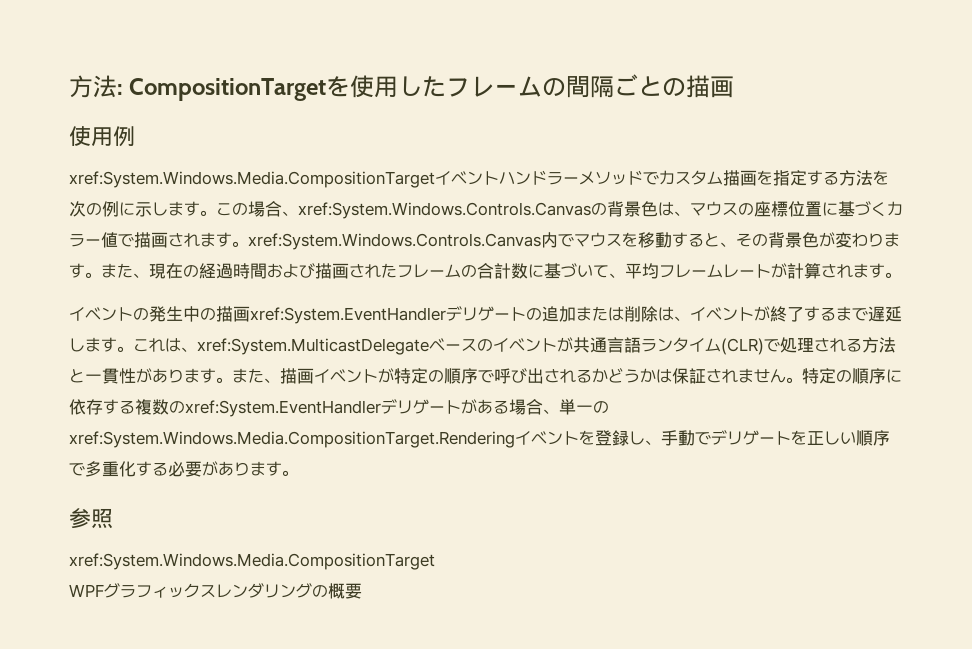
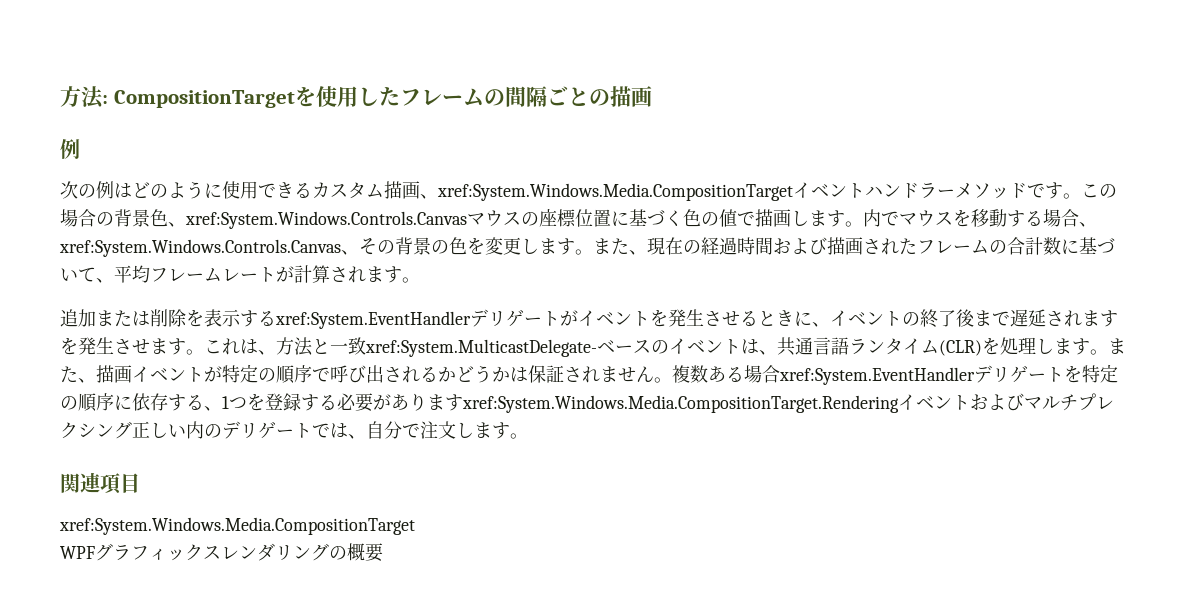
[69,126,135,147] 使用例 // -> [60,138,80,159] [60,181,438,199] 例 // 次の例はどのように使用できるカスタム描画、
[659,170,889,186] [69,201,184,217] カスタム描画を指定する方法を次の例に示しま -> (1045, 190) none
[282,201,690,219] 、xref:System.Windows.Controls.Canvasの背景色は、 -> [96,209,467,229] の背景色、xref:System.Windows.Controls.Canvas
[887,201,903,216] [69,234,101,247] カラー -> [683,209,719,227] 色の
[168,232,541,250] されます。xref:System.Windows.Controls.Canvas -> [791,210,863,227] します。
[704,232,884,248] と、その背景色が変わり -> [1043,209,1097,227] [59,237,539,257] 場合、xref:System.Windows.Controls.Canvas、その背景の色を変更し
[69,306,902,324] [69,337,429,355] イベントの発生中の描画xref:System.EventHandlerデリゲートの追加または削除は、イベントが終了するまで遅延します。これは、xref:System.MulticastDelegate -> [60,309,1118,329] [60,337,597,357] 追加または削除を表示するxref:System.EventHandlerデリゲートがイベントを発生させるときに、イベントの終了後まで遅延されますを発生させます。これは、方法と一致xref:System.MulticastDelegate-
[557,337,573,352] が -> [741,339,777,355] は、
[764,337,896,353] [69,368,184,384] で処理される方法と一貫性があり -> [982,337,1054,355] を処理し
(802, 380) none -> [672,365,1082,385] 複数ある場合xref:System.EventHandlerデリゲートを
[135,399,609,417] [69,430,890,448] [69,461,136,477] 複数のxref:System.EventHandlerデリゲートがある場合、単一のxref:System.Windows.Media.CompositionTarget.Renderingイベントを登録し、手動でデリゲートを正しい順序で多重化 -> [204,393,301,411] 、1つを登録
[282,470,298,476] [69,508,113,529] 。 // 参照 -> [462,393,1114,413] [60,421,528,439] [60,472,140,494] xref:System.Windows.Media.CompositionTarget.Renderingイベントおよびマルチプレクシング正しい内のデリゲートでは、自分で注文します。 // 関連項目

